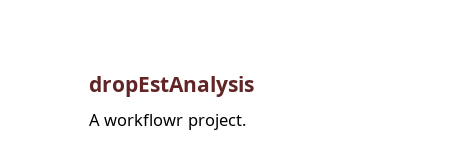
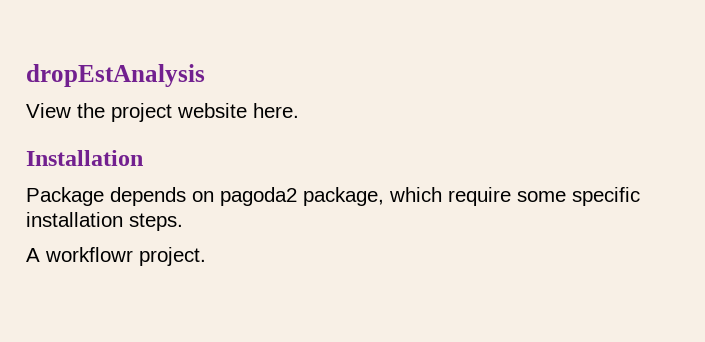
(254, 86) none -> [26,103,299,122] [26,150,143,166] [26,187,640,206] [26,212,183,231] // View the project website here. // Installation // Package depends on pagoda2 package, which require some specific installation steps.

